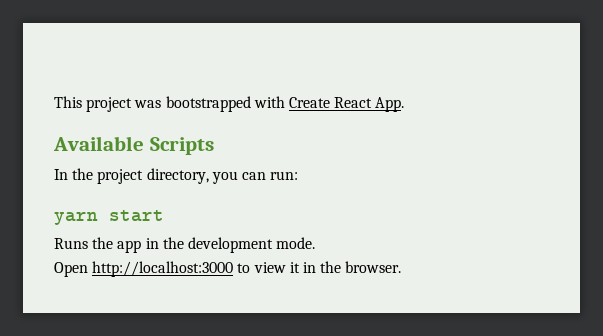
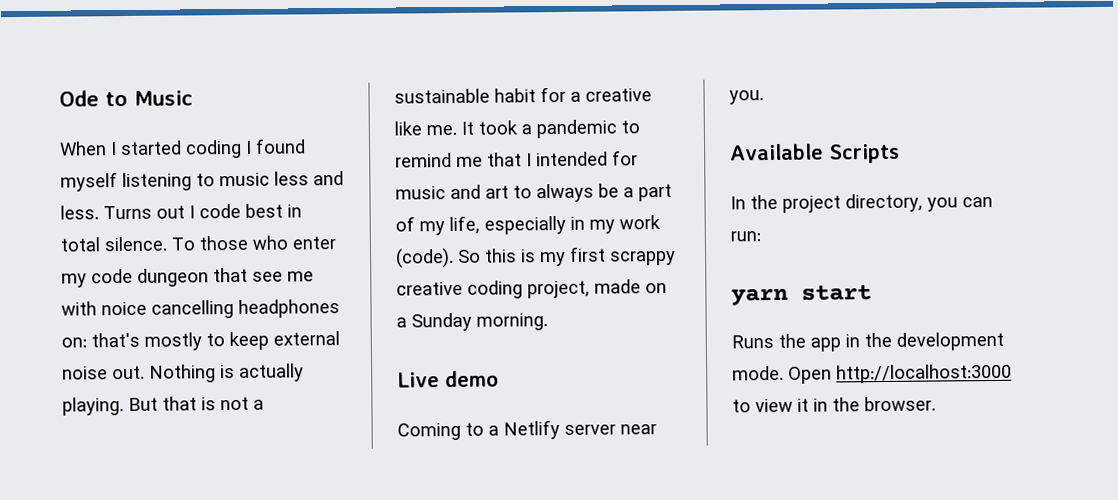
[54,96,405,112] This project was bootstrapped with Create React App. -> [59,90,193,107] [59,138,306,159] [60,170,344,192] [60,203,302,220] [60,235,336,252] [61,267,314,288] [61,299,340,319] [61,331,340,351] [62,363,304,383] [62,396,264,416] [394,86,652,104] [394,119,640,139] [395,150,638,168] [395,183,672,203] [395,215,661,236] [395,246,676,269] [396,279,667,299] [396,312,548,332] [397,370,499,388] [397,420,657,441] [729,90,764,105] Ode to Music // When I started coding I found myself listening to music less and less. Turns out I code best in total silence. To those who enter my code dungeon that see me with noice cancelling headphones on: that's mostly to keep external noise out. Nothing is actually playing. But that is not a sustainable habit for a creative like me. It took a pandemic to remind me that I intended for music and art to always be a part of my life, especially in my work (code). So this is my first scrappy creative coding project, made on a Sunday morning. // Live demo // Coming to a Netlify server near you.
(316, 243) // -> (784, 373) none

